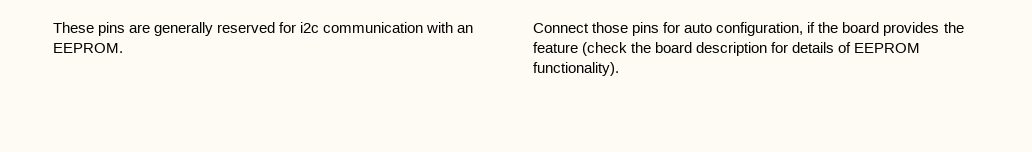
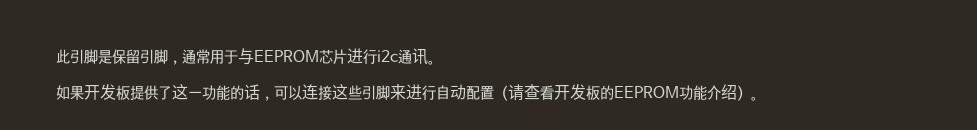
[53,22,474,36] [53,43,123,53] [533,22,964,36] [533,42,921,56] [533,62,619,76] These pins are generally reserved for i2c communication with an EEPROM. // Connect those pins for auto configuration, if the board provides the feature (check the board description for details of EEPROM functionality). -> [56,48,435,65] [56,84,758,101] 此引脚是保留引脚，通常用于与EEPROM芯片进行i2c通讯。 // 如果开发板提供了这一功能的话，可以连接这些引脚来进行自动配置（请查看开发板的EEPROM功能介绍）。

